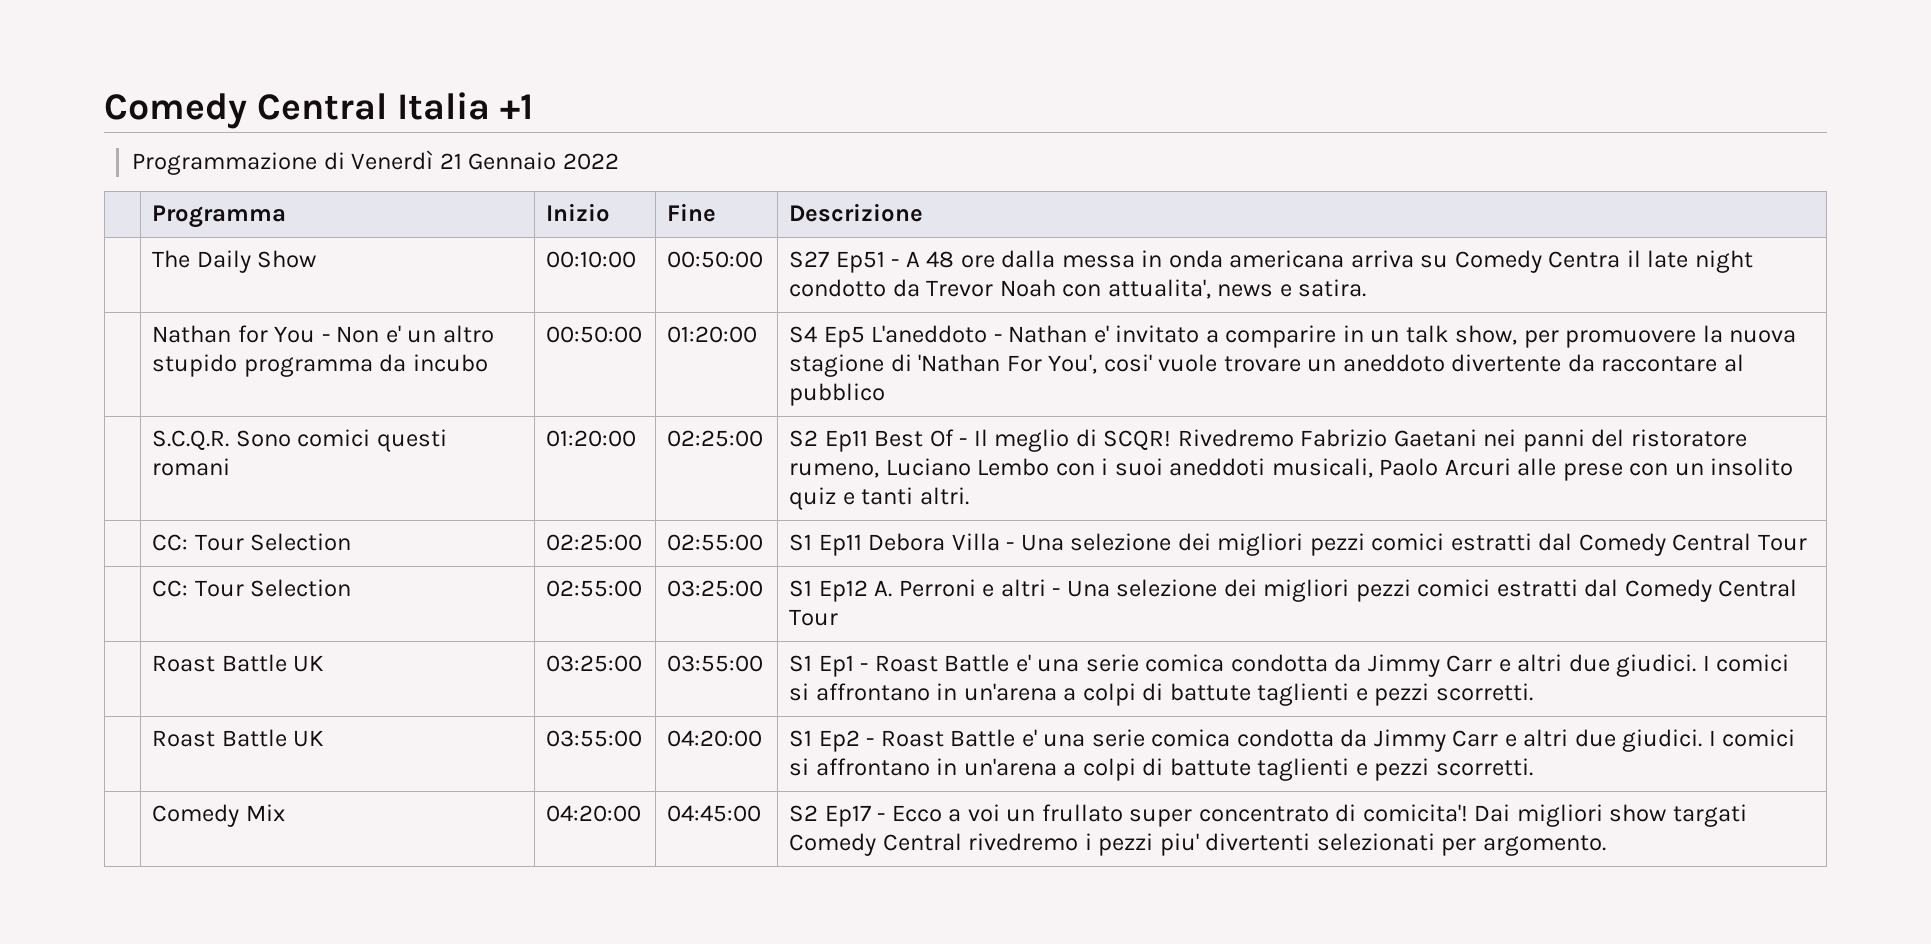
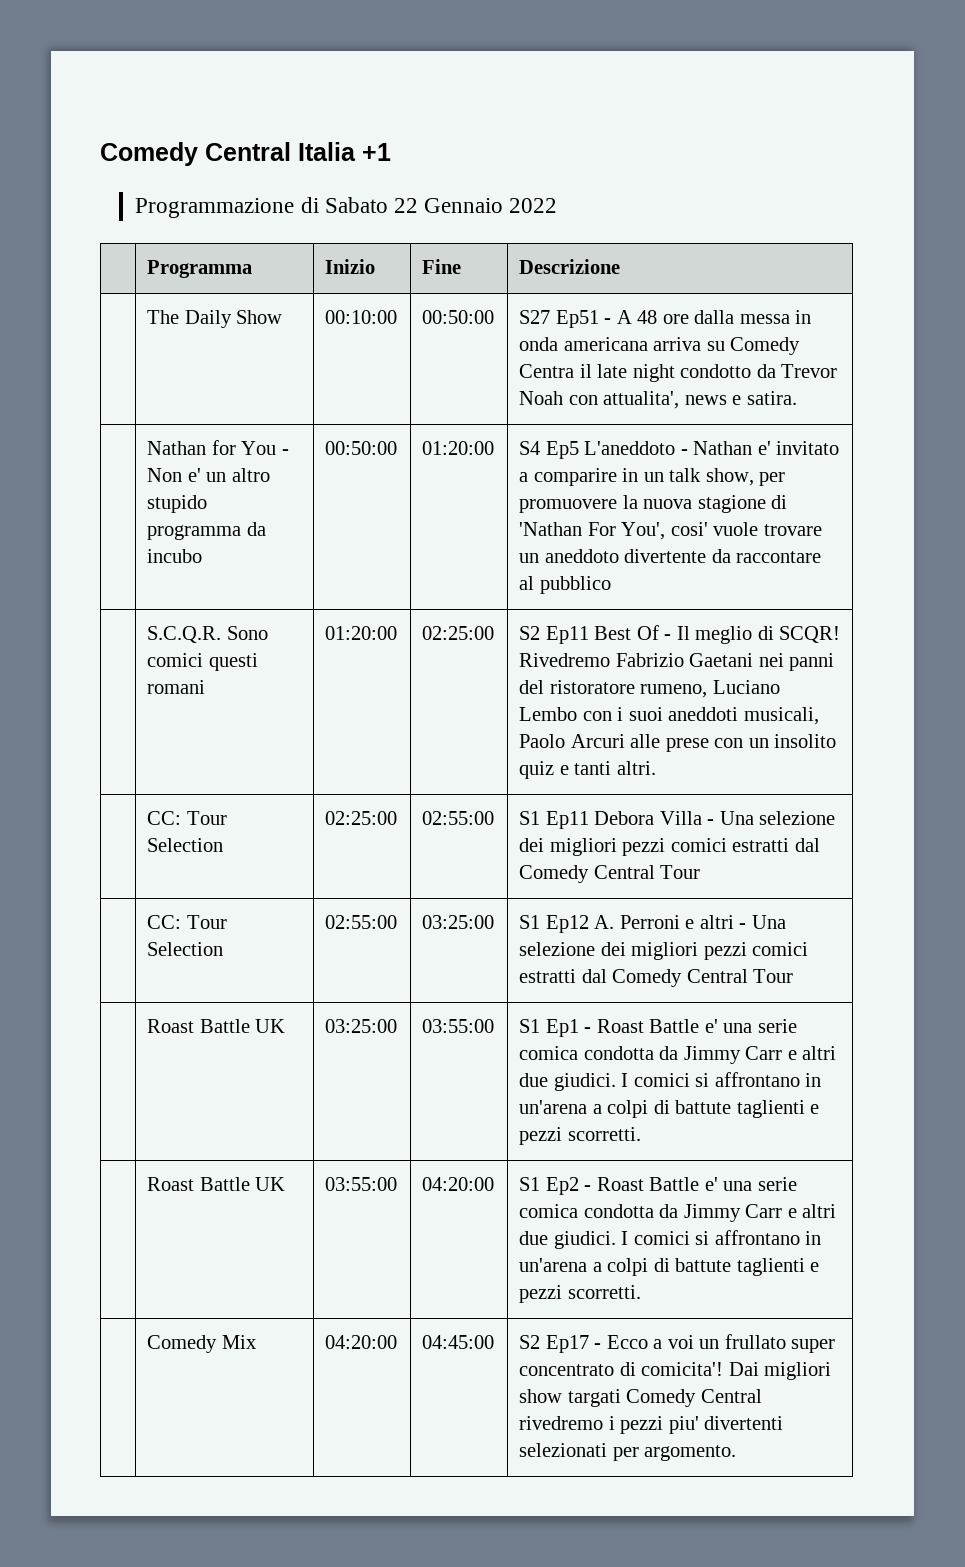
[351,150,462,170] Venerdì 21 -> [324,197,418,213] Sabato 22

